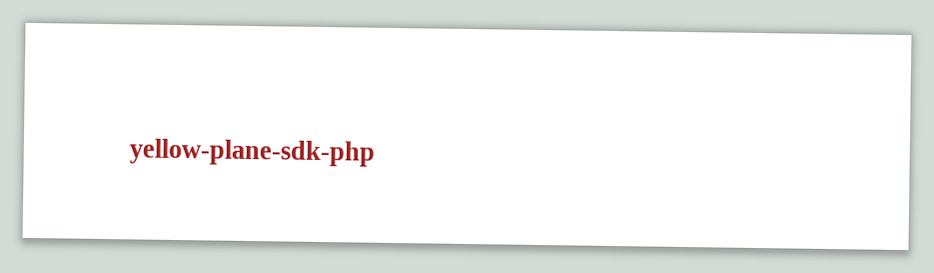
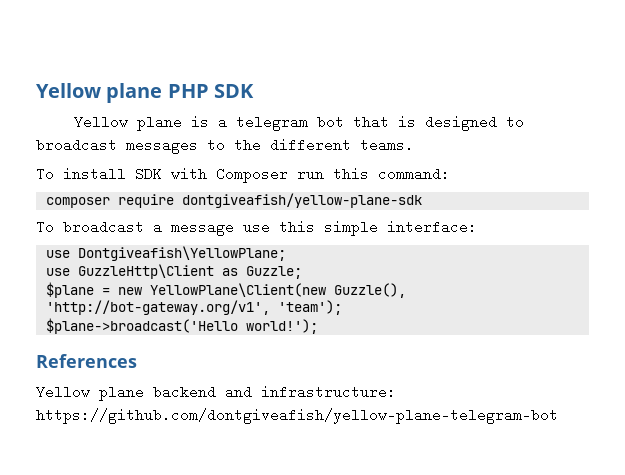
[129,138,375,167] yellow-plane-sdk-php -> [36,83,255,103] [74,115,525,131] [36,138,414,154] [36,167,450,183] [45,193,422,208] [36,220,477,236] [45,246,286,261] [45,264,302,279] [45,282,406,298] [45,300,342,315] [45,318,318,334] [36,354,137,368] [36,385,396,401] [36,408,558,424] Yellow plane PHP SDK // Yellow plane is a telegram bot that is designed to broadcast messages to the different teams. // To install SDK with Composer run this command: // composer require dontgiveafish/yellow-plane-sdk // To broadcast a message use this simple interface: // use Dontgiveafish\YellowPlane; // use GuzzleHttp\Client as Guzzle; // $plane = new YellowPlane\Client(new Guzzle(), 'http://bot-gateway.org/v1', 'team'); // $plane->broadcast('Hello world!'); // References // Yellow plane backend and infrastructure: https://github.com/dontgiveafish/yellow-plane-telegram-bot

